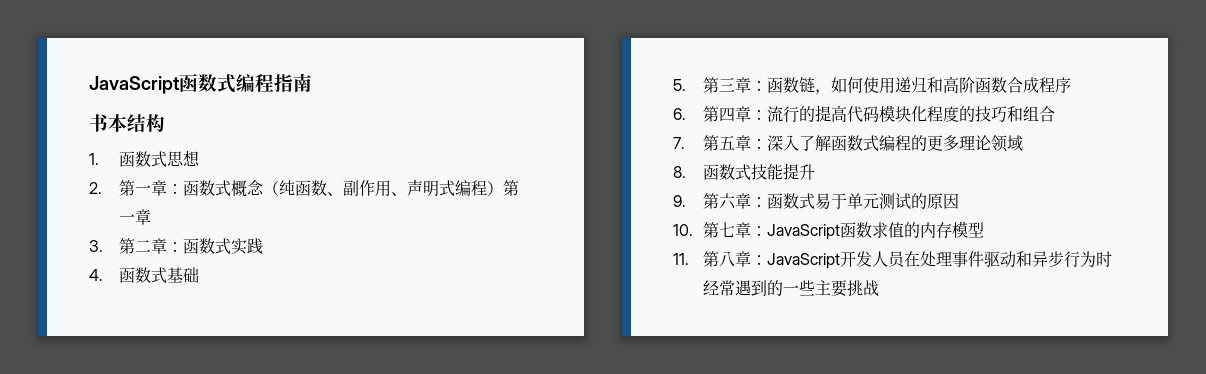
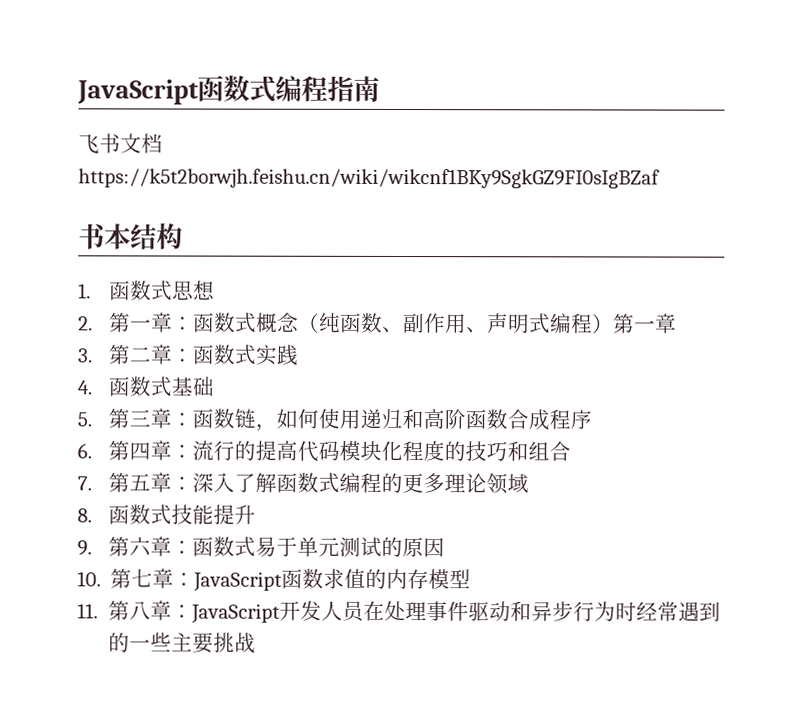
(312, 82) none -> [78,133,163,154] [78,168,660,189] // 飞书文档https://k5t2borwjh.feishu.cn/wiki/wikcnf1BKy9SgkGZ9FI0sIgBZaf

